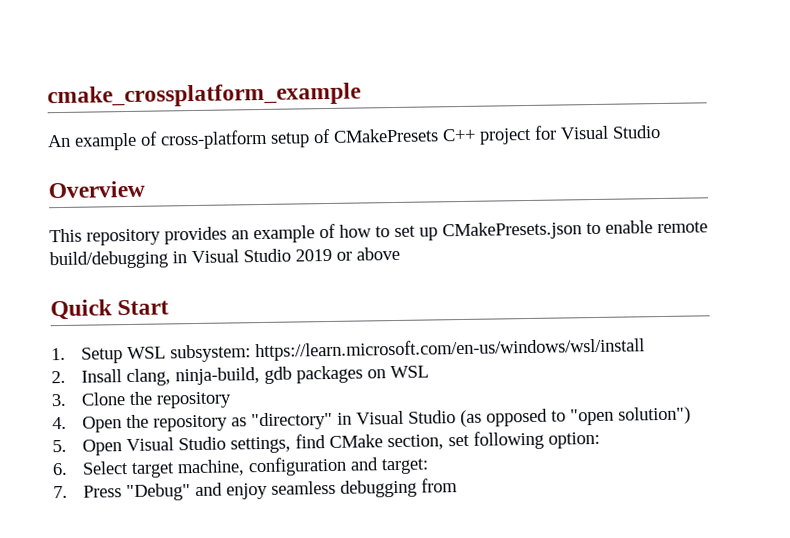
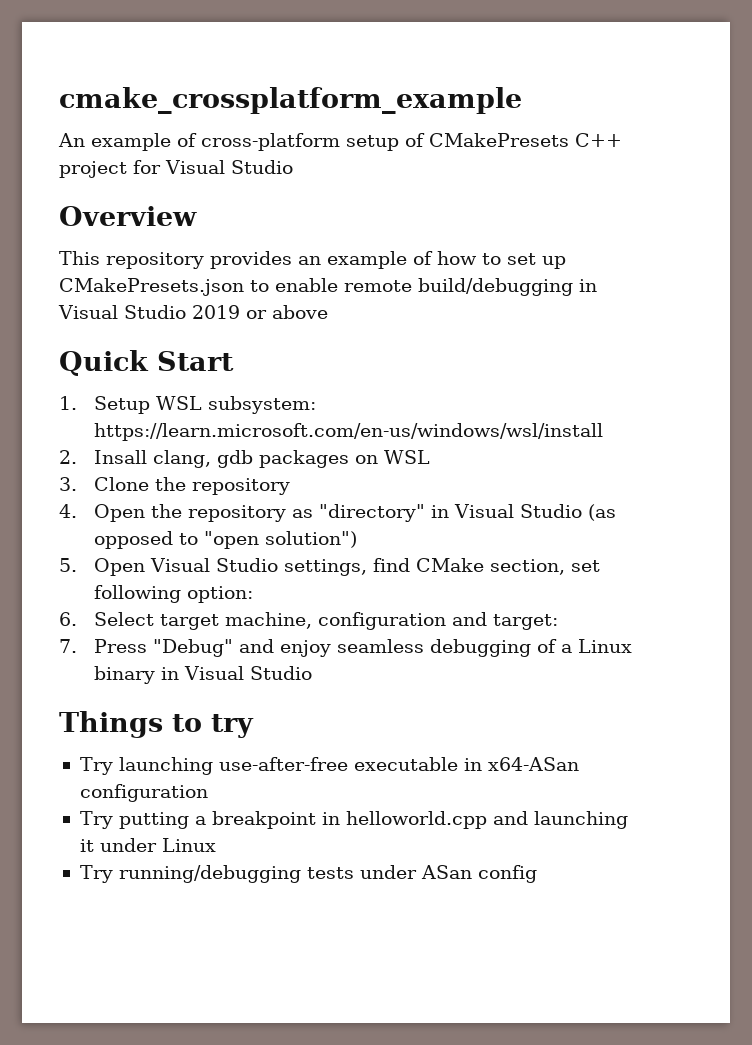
[175,367,261,386] ninja-build, -> (212, 459) none
[421,478,459,493] from -> [537,639,633,653] [94,666,313,684] [59,711,254,738] [79,757,579,775] [79,784,208,802] [79,811,628,829] [79,838,216,852] [79,865,537,883] of a Linux binary in Visual Studio // Things to try // Try launching use-after-free executable in x64-ASan configuration // Try putting a breakpoint in helloworld.cpp and launching it under Linux // Try running/debugging tests under ASan config

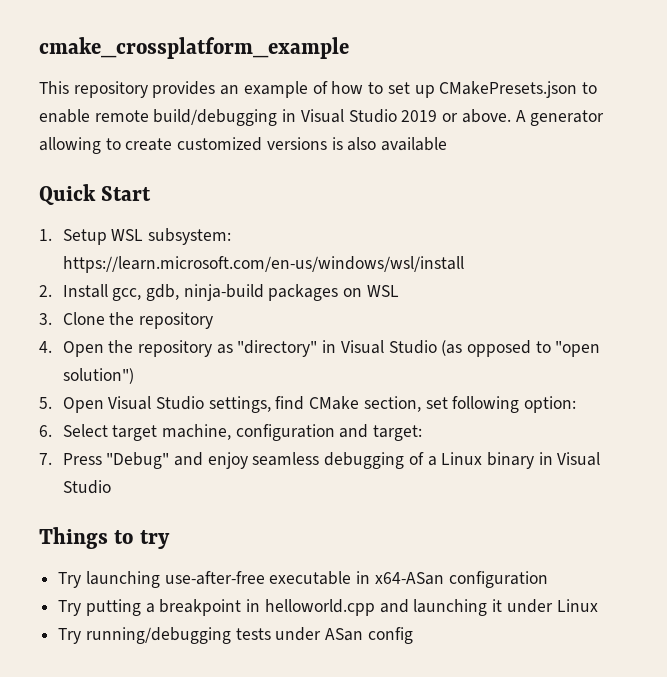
[58,133,622,151] [59,160,293,178] [59,206,197,226] // An example of cross-platform setup of CMakePresets C++ project for Visual Studio // Overview -> (349, 48) none
[272,305,328,319] above -> [461,109,605,126] [39,137,448,154] above. A generator allowing to create customized versions is also available
[94,450,254,468] Insall clang, gdb -> [62,284,264,301] Install gcc, gdb, ninja-build

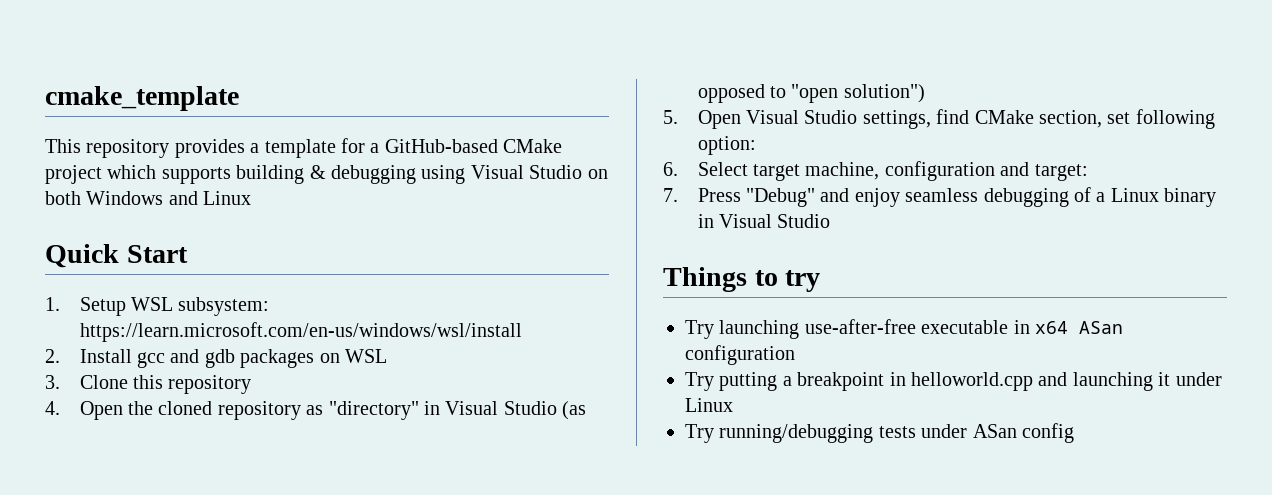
[39,37,349,59] cmake_crossplatform_example -> [45,86,239,111] cmake_template
[220,81,597,98] [39,109,605,126] [39,137,448,154] an example of how to set up CMakePresets.json to enable remote build/debugging in Visual Studio 2019 or above. A generator allowing to create customized versions is also available -> [250,138,563,158] [45,165,608,184] [45,191,252,205] a template for a GitHub-based CMake project which supports building & debugging using Visual Studio on both Windows and Linux
[112,284,264,301] gcc, gdb, ninja-build -> [136,349,235,368] gcc and gdb
[109,312,135,325] the -> [132,375,163,389] this
(134, 346) none -> [158,401,213,415] cloned
[374,572,444,585] x64-ASan -> [1035,321,1123,334] x64 ASan

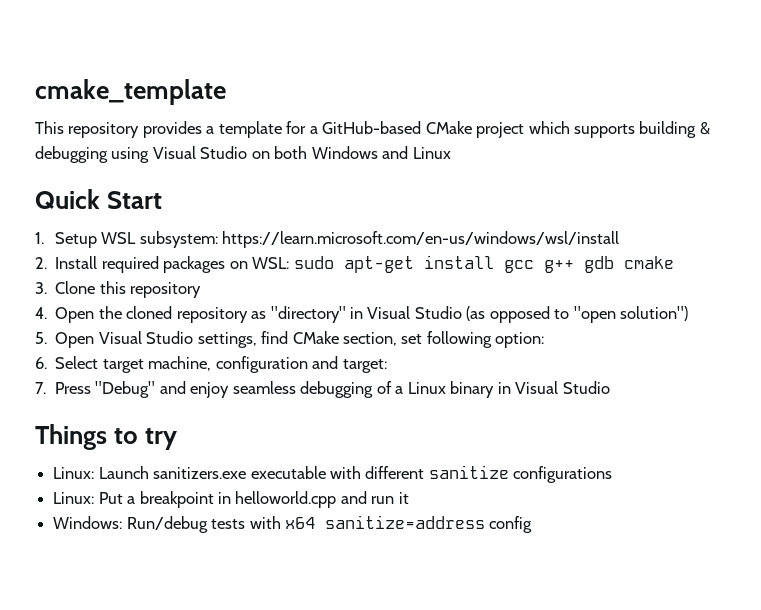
[136,349,387,368] gcc and gdb packages on WSL -> [101,255,674,273] required packages on WSL: sudo apt-get install gcc g++ gdb cmake
[685,319,1123,339] [685,345,795,365] [685,372,778,391] Try launching use-after-free executable in x64 ASan configuration // Try putting -> [53,465,613,483] [53,492,123,504] Linux: Launch sanitizers.exe executable with different sanitize configurations // Linux: Put
[1072,372,1153,391] launching -> [371,496,395,504] run
[1175,372,1222,386] [685,398,733,412] [685,424,1017,443] under Linux // Try running/debugging tests under ASan -> [53,515,485,533] // Windows: Run/debug tests with x64 sanitize=address

